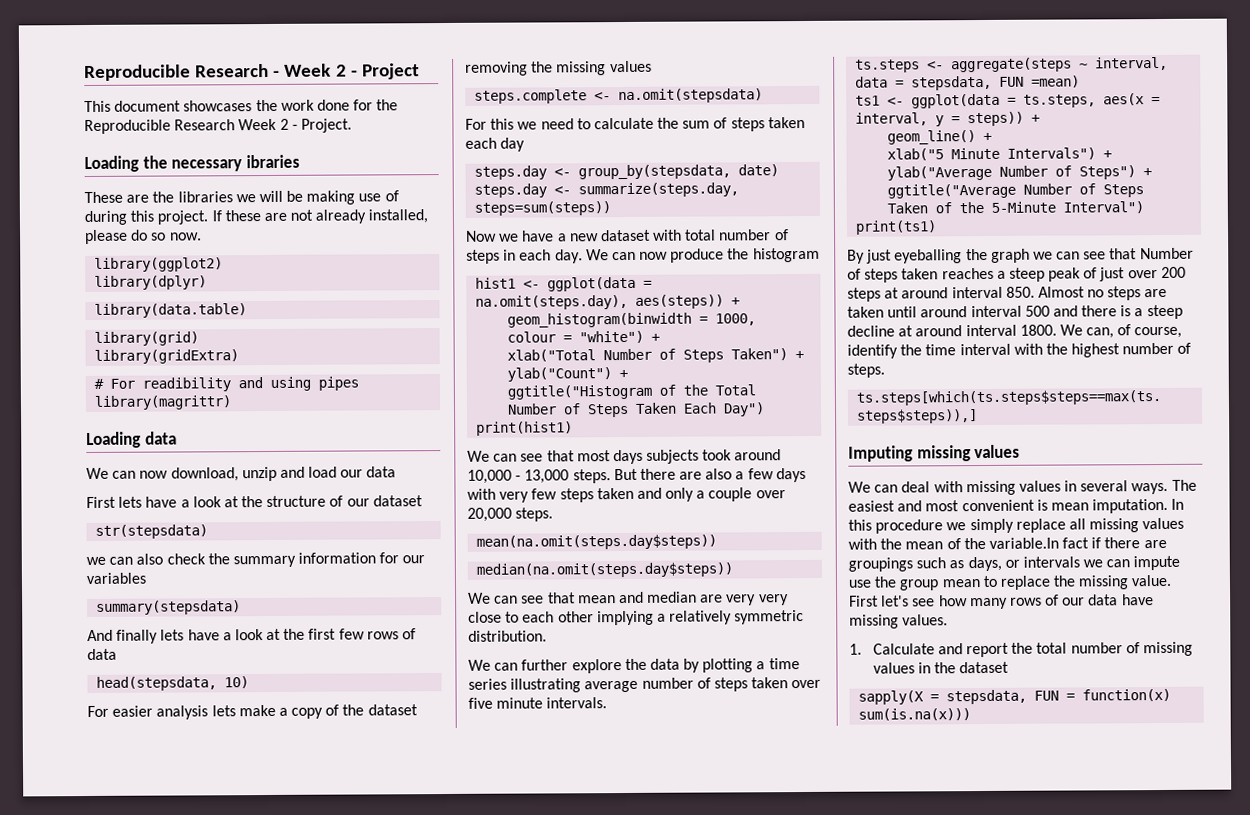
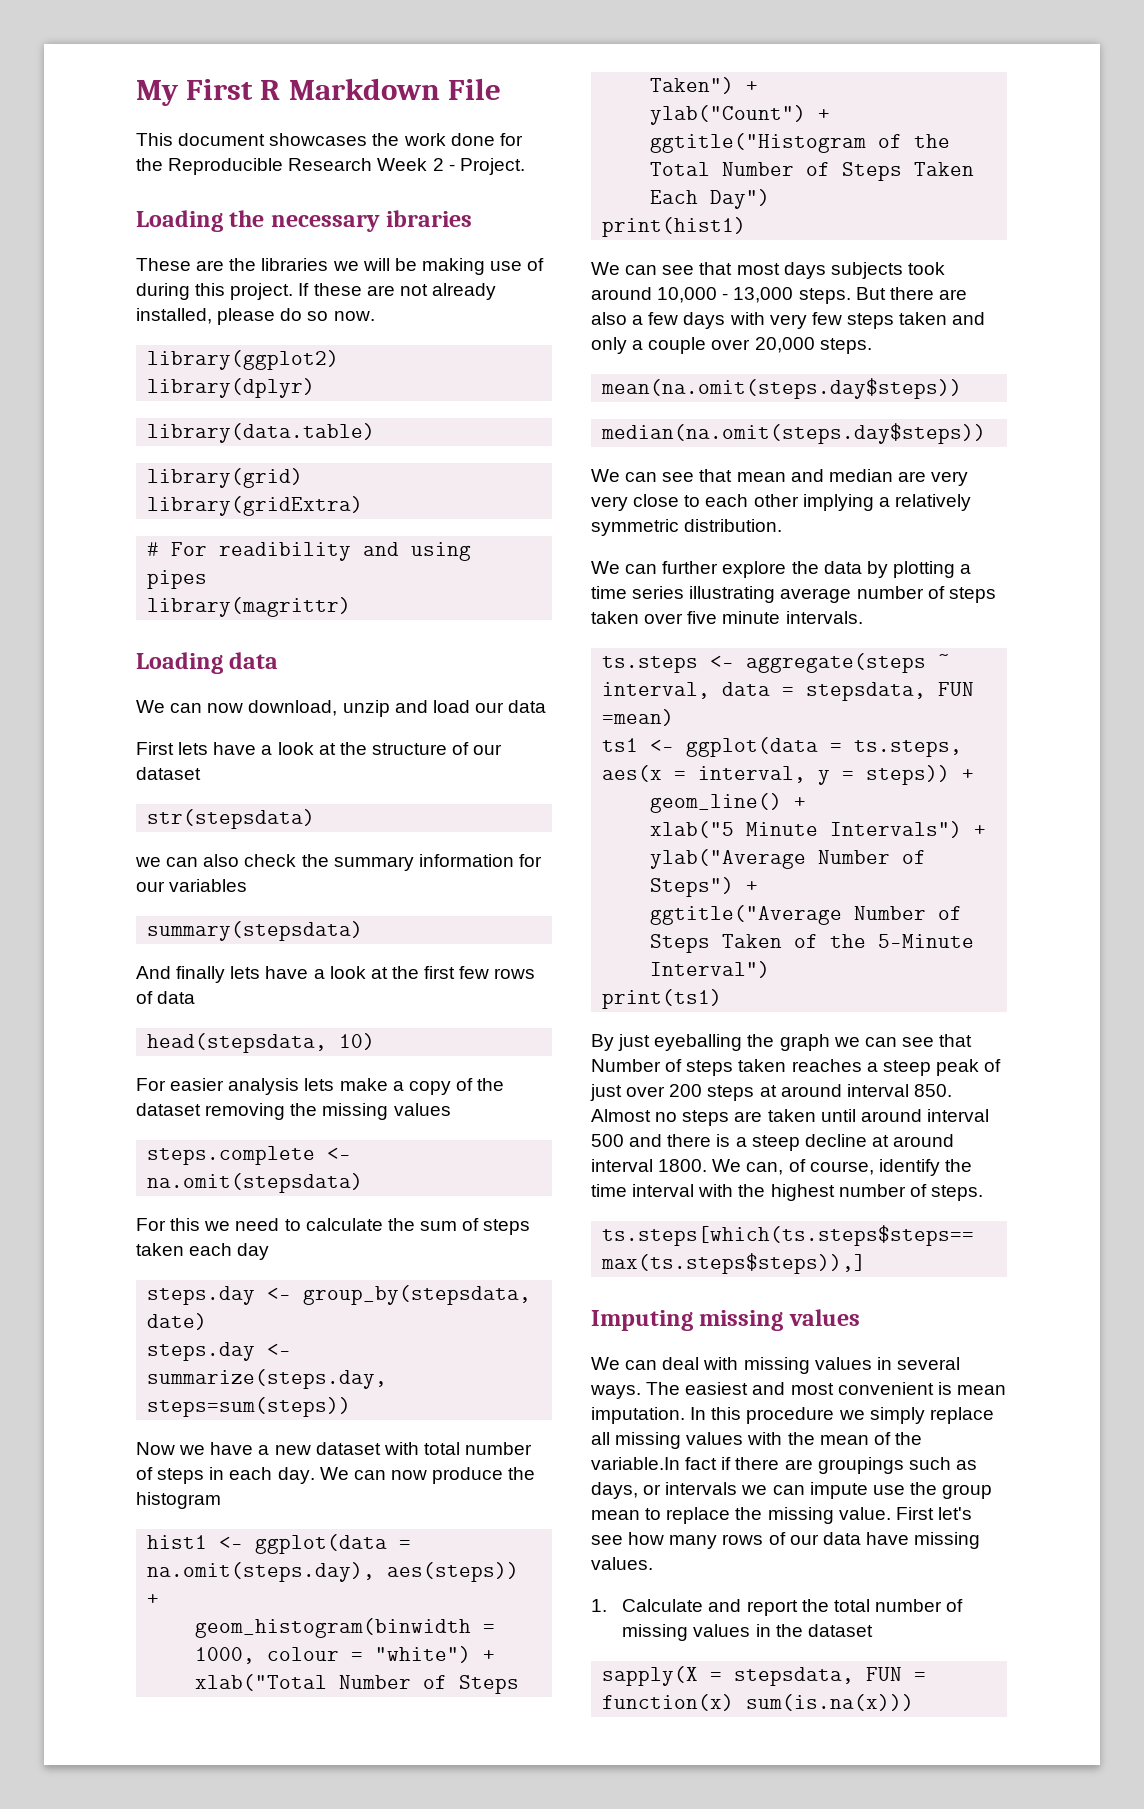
[84,63,420,82] Reproducible Research - Week 2 - Project -> [136,78,501,106] My First R Markdown File

